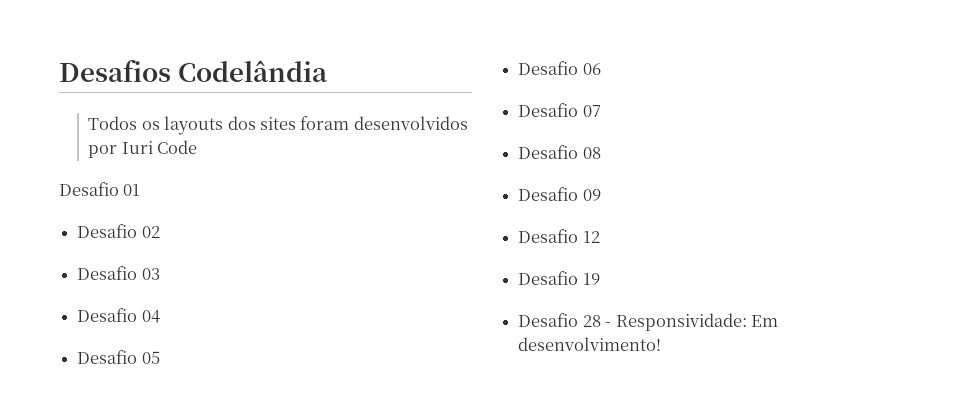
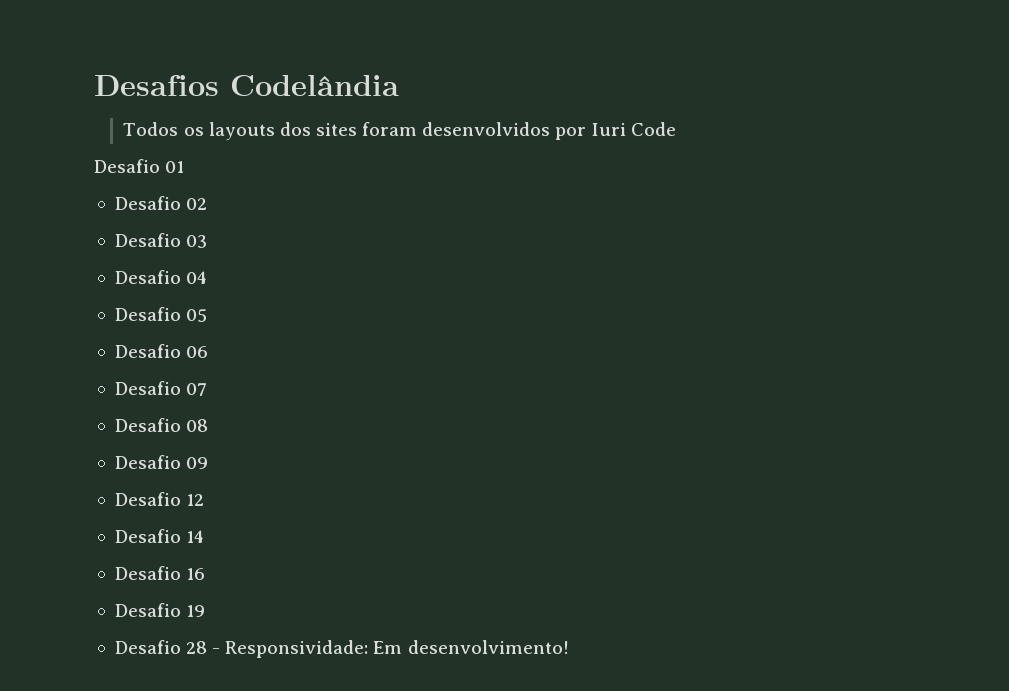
(600, 237) none -> [114,529,205,543] [114,566,206,580] // Desafio 14 // Desafio 16

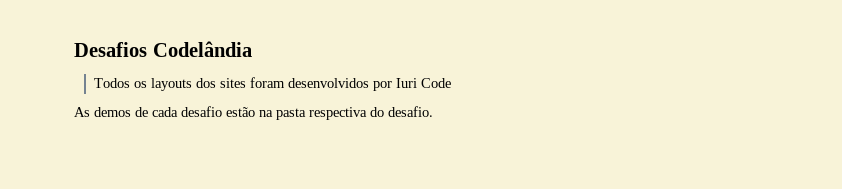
[94,159,185,173] [114,196,208,210] [114,233,208,248] [114,270,208,284] [114,307,208,322] [114,344,209,358] [114,381,208,396] [114,418,209,432] [114,455,209,469] [114,492,205,506] [114,529,205,543] [114,566,206,580] [114,603,206,617] [114,640,569,658] Desafio 01 // Desafio 02 // Desafio 03 // Desafio 04 // Desafio 05 // Desafio 06 // Desafio 07 // Desafio 08 // Desafio 09 // Desafio 12 // Desafio 14 // Desafio 16 // Desafio 19 // Desafio 28 - Responsividade: Em desenvolvimento! -> [74,106,433,120] As demos de cada desafio estão na pasta respectiva do desafio.

